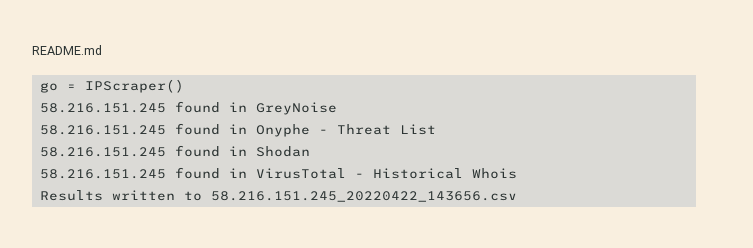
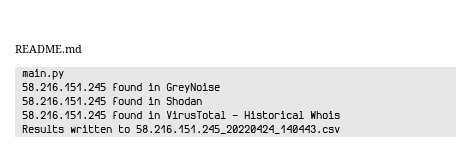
[39,79,184,93] go = IPScraper() -> [21,69,64,80] main.py
[39,123,436,137] // 58.216.151.245 found in Onyphe - Threat List -> (220, 88) none
[210,191,517,202] 58.216.151.245_20220422_143656.csv -> [135,125,340,134] 58.216.151.245_20220424_140443.csv

